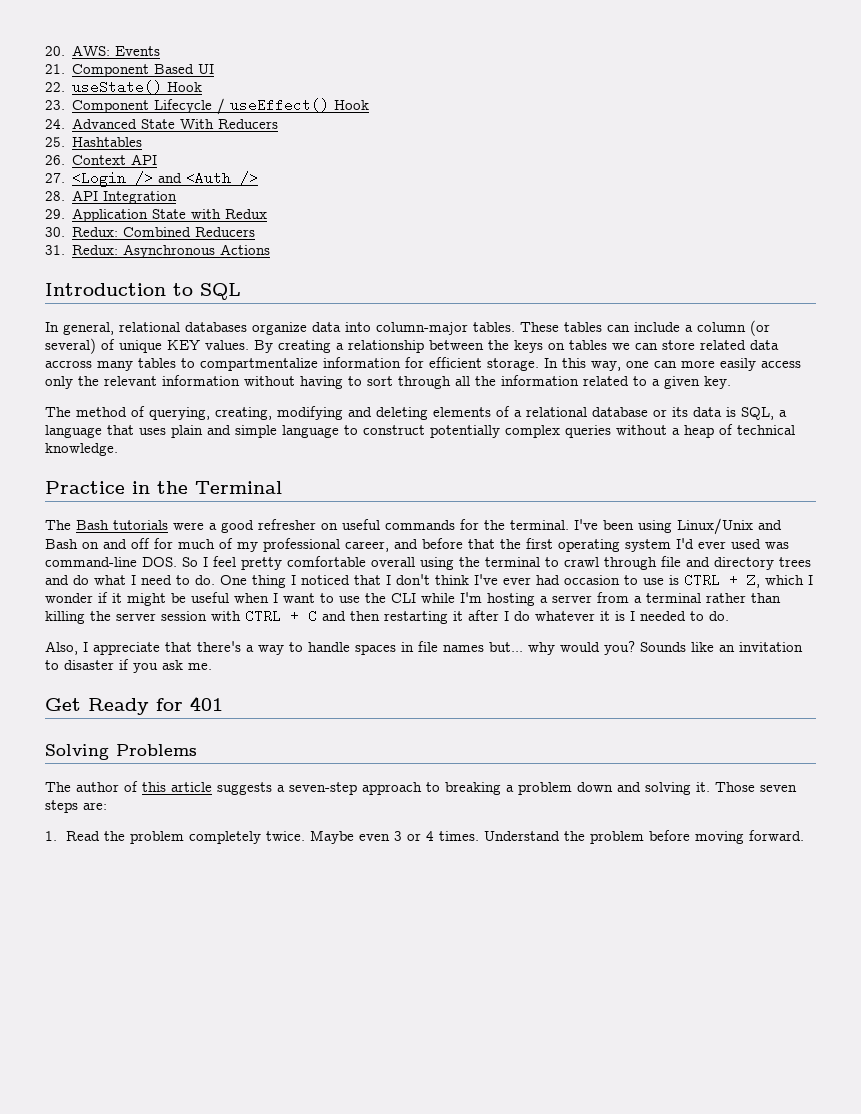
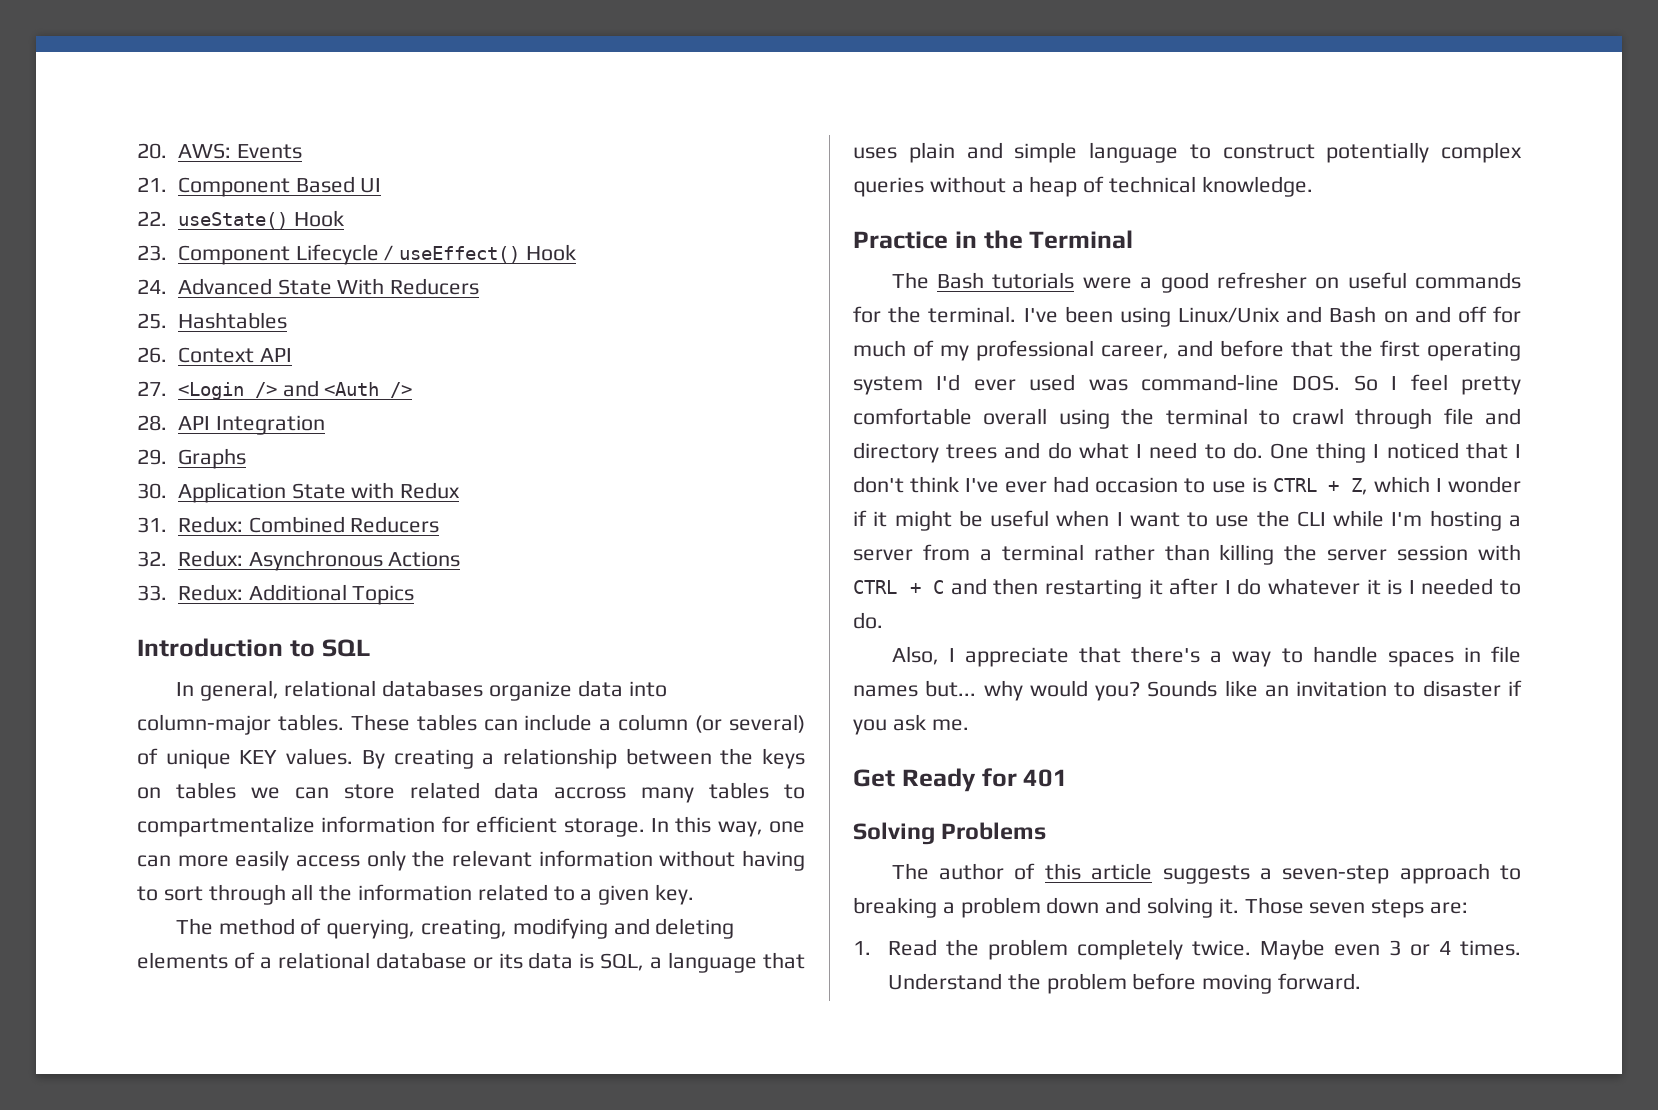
(65, 214) none -> [177,448,246,469] [137,483,167,499] Graphs // 30.
[45,227,65,237] 30. -> [137,517,167,533] 31.
[45,245,65,255] 31. -> [137,551,167,567] 32.
(271, 249) none -> [137,584,415,605] // 33. Redux: Additional Topics

